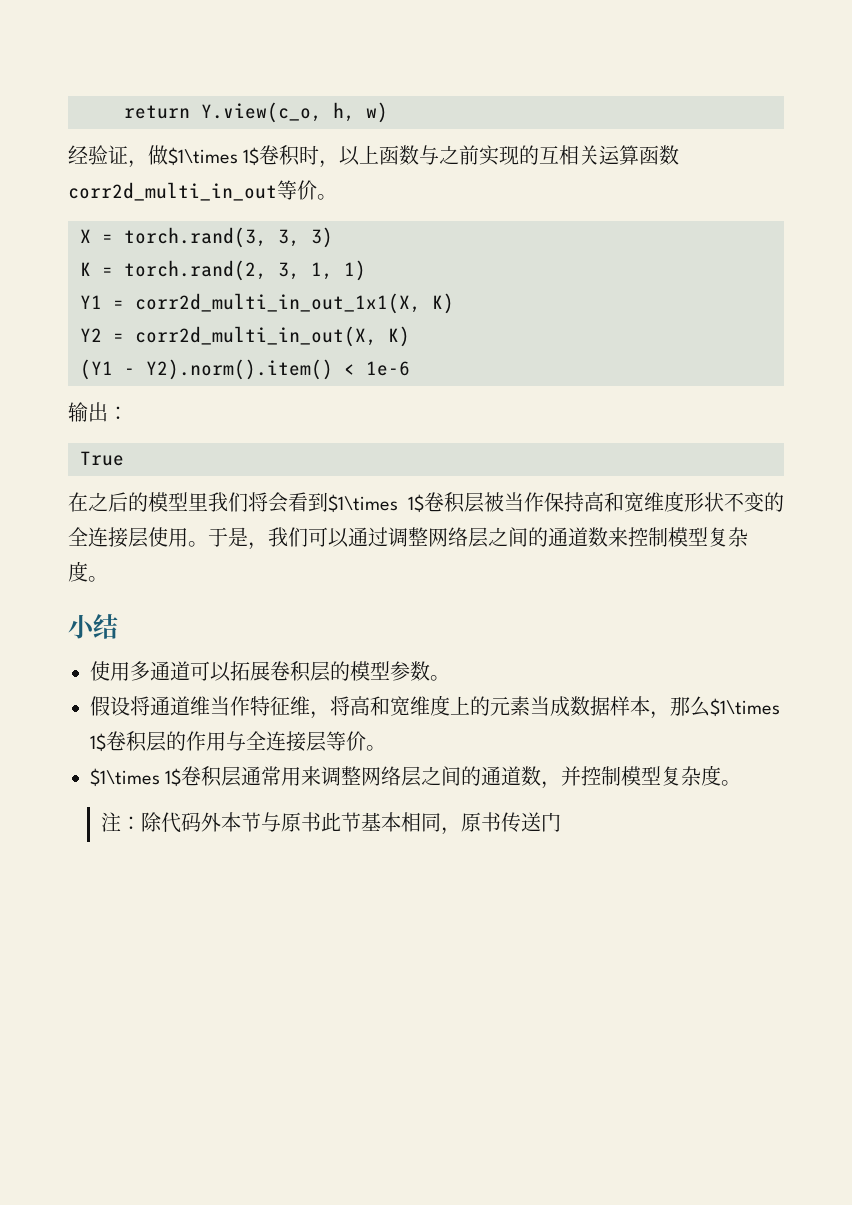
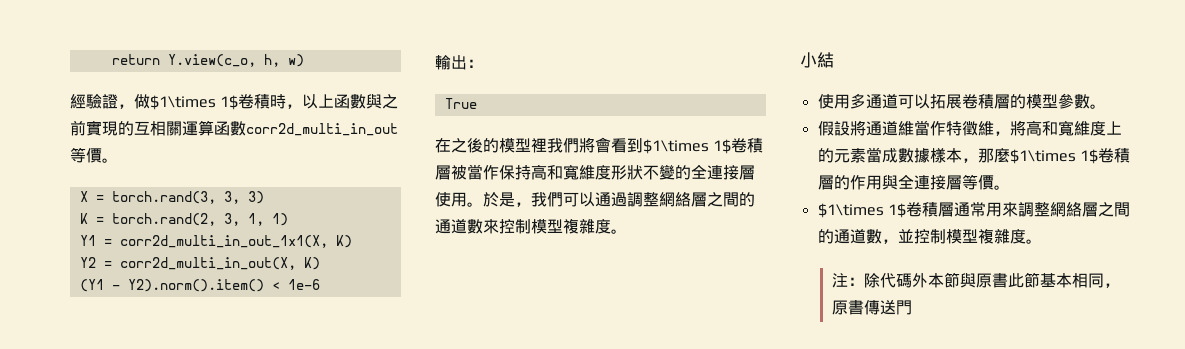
[68,145,128,165] 经验证 -> [70,93,118,109] 經驗證
[279,145,320,166] 积时 -> [254,94,287,109] 積時
[399,145,680,166] [68,180,317,201] 数与之前实现的互相关运算函数corr2d_multi_in_out等价 -> [350,94,399,109] [70,120,398,136] [70,147,102,163] 數與之前實現的互相關運算函數corr2d_multi_in_out等價
[68,402,88,422] 输 -> [435,55,451,70] 輸
[108,492,288,513] 后的模型里我们将会 -> [467,137,611,153] 後的模型裡我們將會
[444,492,524,513] 积层被当 -> [747,138,764,153] [435,164,483,180] 積層被當
[624,491,784,512] [68,527,748,550] 宽维度形状不变的全连接层使用。于是，我们可以通过调整网络层之间的通道数来控制模型复杂 -> [563,164,755,180] [435,192,755,207] [435,219,595,234] 寬維度形狀不變的全連接層使用。於是，我們可以通過調整網絡層之間的通道數來控制模型複雜
[93,614,118,639] 结 -> [817,52,834,68] 結
[290,661,450,682] [90,695,780,719] [90,731,386,752] [90,766,702,789] 积层的模型参数。 // 假设将通道维当作特征维，将高和宽维度上的元素当成数据样本，那么$1\times 1$卷积层的作用与全连接层等价。 // $1\times 1$卷积层通常用来调整网络层之间的通道数，并控制模型复杂 -> [977,93,1106,109] [817,120,1122,136] [817,147,1130,164] [817,174,1010,190] [817,202,1130,218] [817,229,1010,244] 積層的模型參數。 // 假設將通道維當作特徵維，將高和寬維度上的元素當成數據樣本，那麼$1\times 1$卷積層的作用與全連接層等價。 // $1\times 1$卷積層通常用來調整網絡層之間的通道數，並控制模型複雜
[180,812,361,832] 码外本节与原书此节 -> [895,272,1040,288] 碼外本節與原書此節
[480,812,561,832] 书传送门 -> [847,299,912,315] 書傳送門

